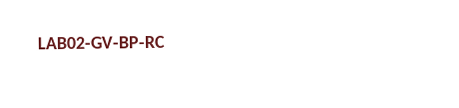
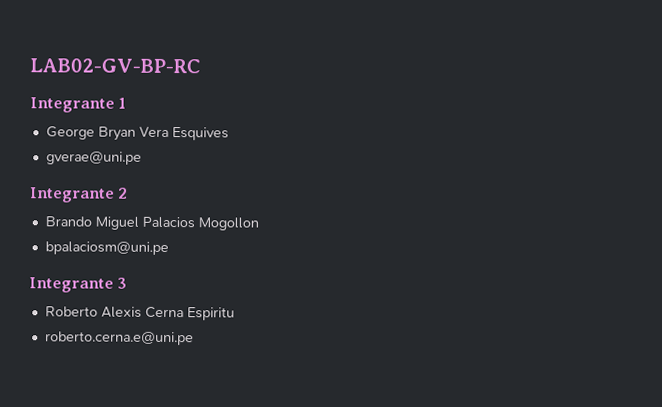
(165, 42) none -> [30,97,127,113] [45,126,229,141] [45,151,142,165] [30,187,129,203] [44,216,259,231] [44,241,169,256] [29,277,128,293] [44,306,235,321] [44,331,194,346] // Integrante 1 // George Bryan Vera Esquives // gverae@uni.pe // Integrante 2 // Brando Miguel Palacios Mogollon // bpalaciosm@uni.pe // Integrante 3 // Roberto Alexis Cerna Espiritu // roberto.cerna.e@uni.pe

